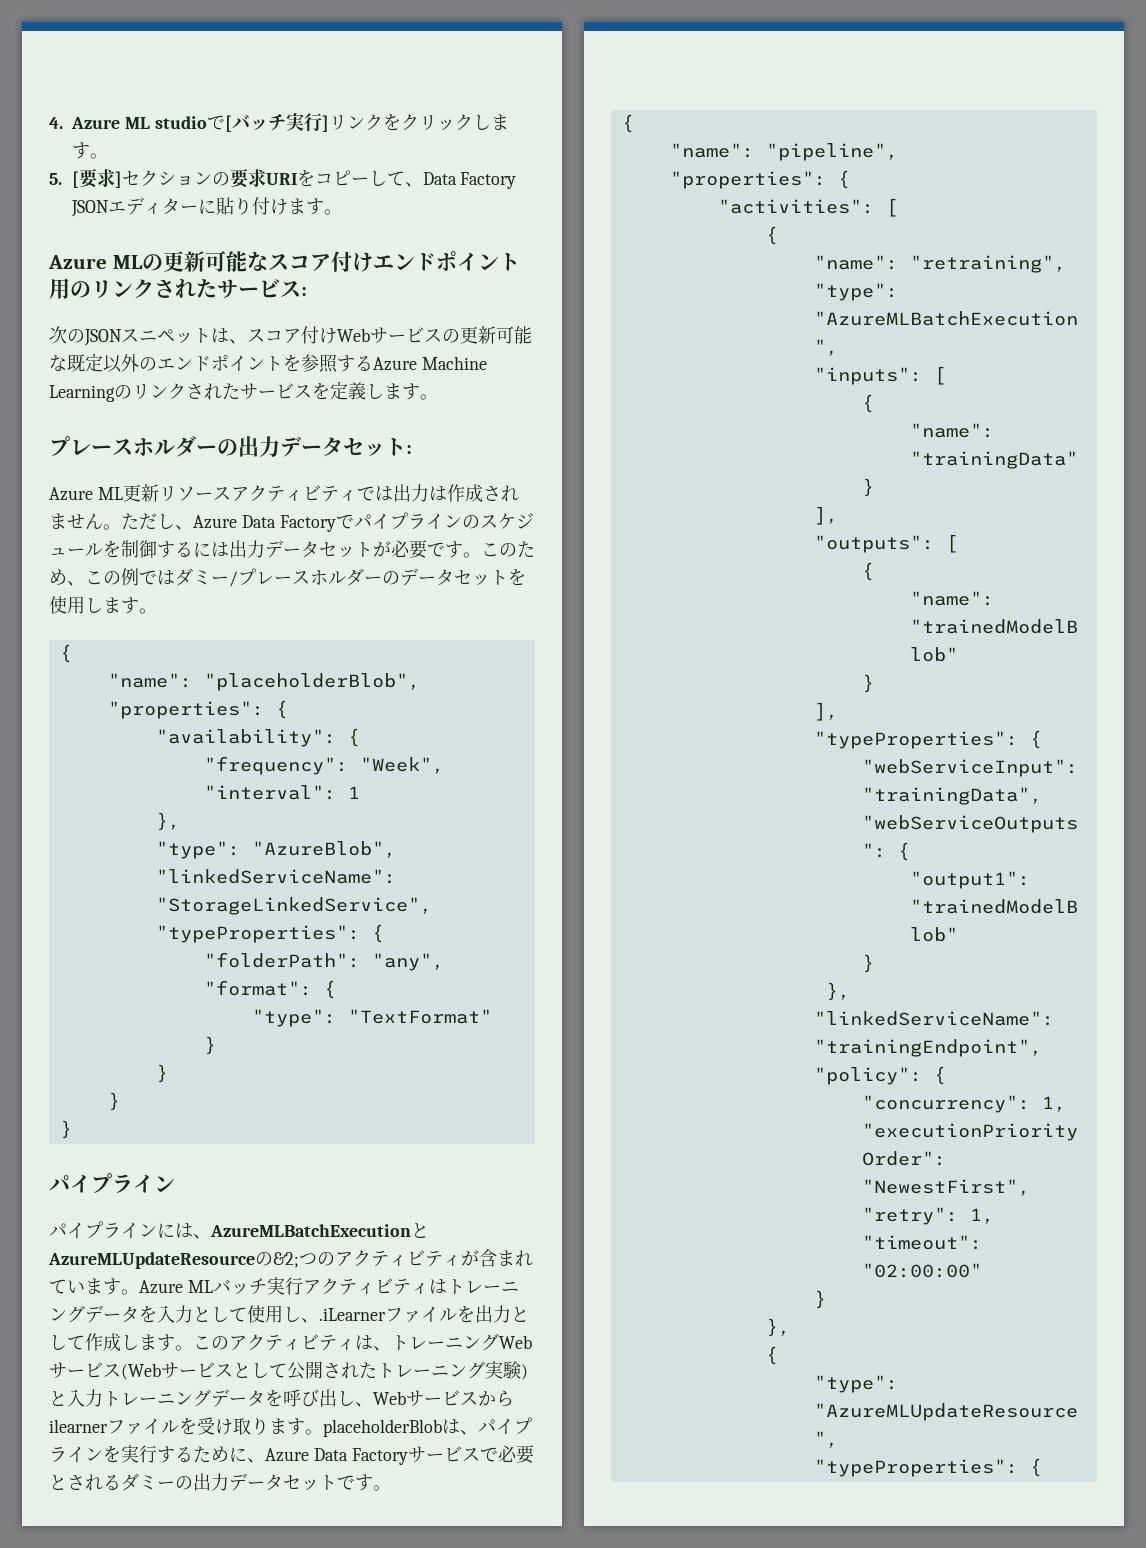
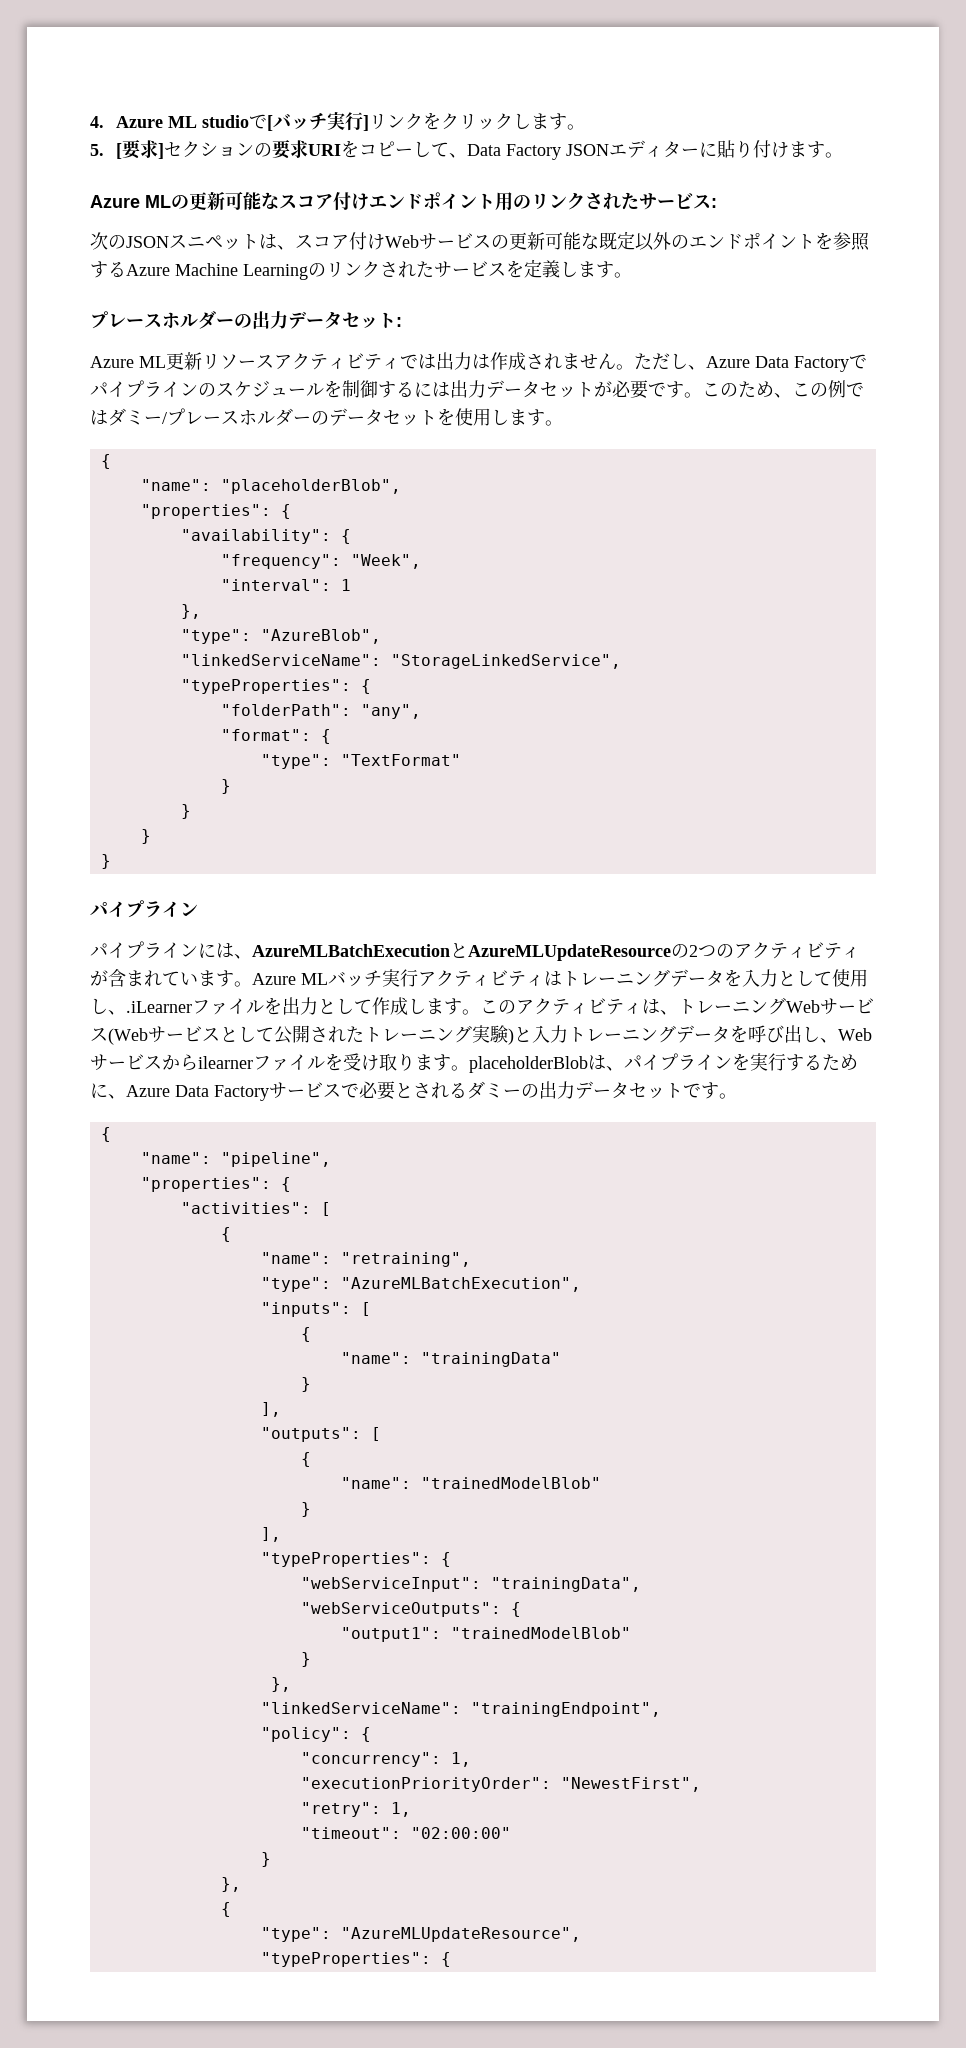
[273,1252,299,1268] &2; -> [689,945,698,957] 2

